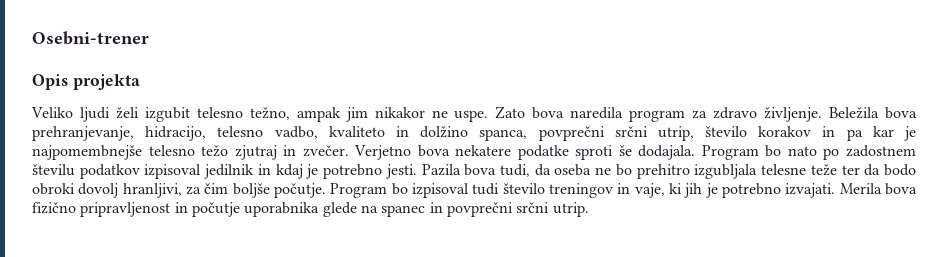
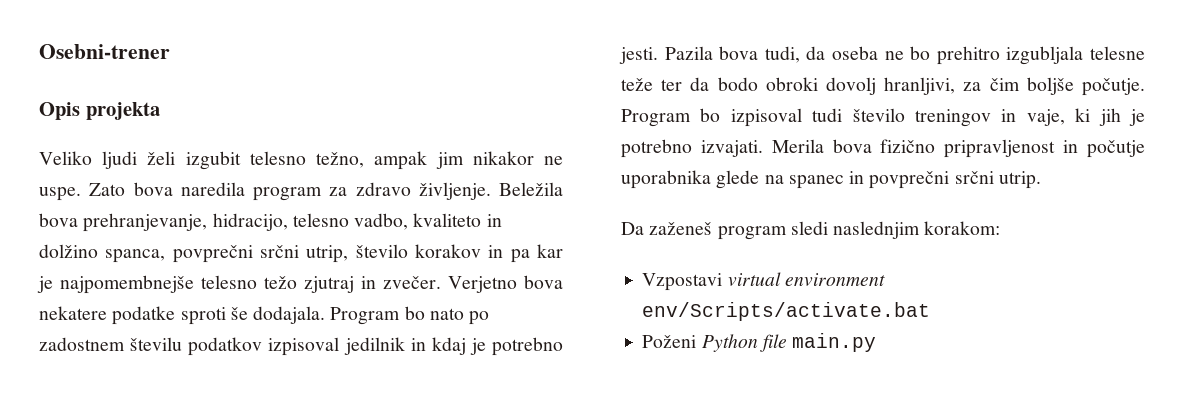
(589, 209) none -> [621,221,1001,240] [642,272,885,291] [642,302,931,321] [642,333,877,352] // Da zaženeš program sledi naslednjim korakom: // Vzpostavi virtual environment env/Scripts/activate.bat // Poženi Python file main.py

